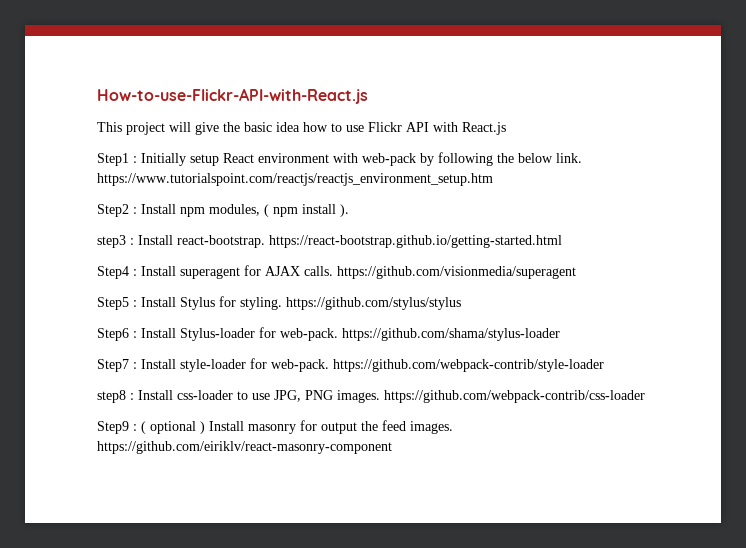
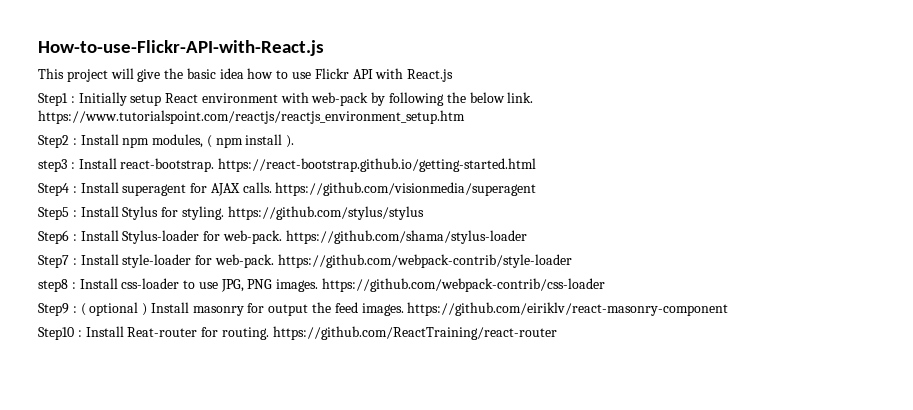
(392, 447) none -> [38,326,557,340] // Step10 : Install Reat-router for routing. https://github.com/ReactTraining/react-router

